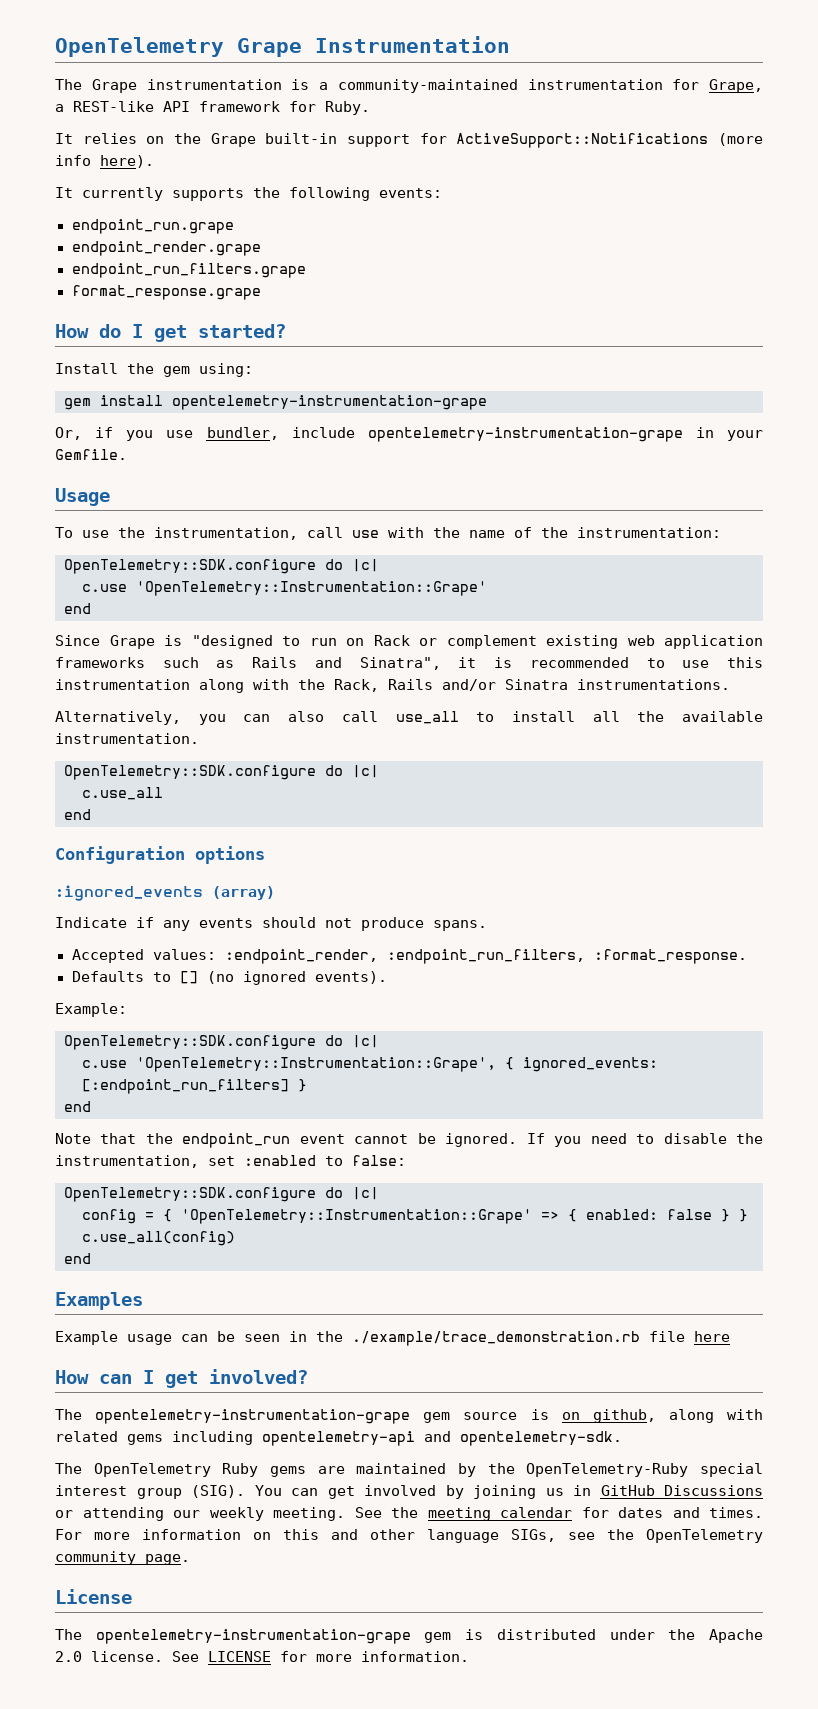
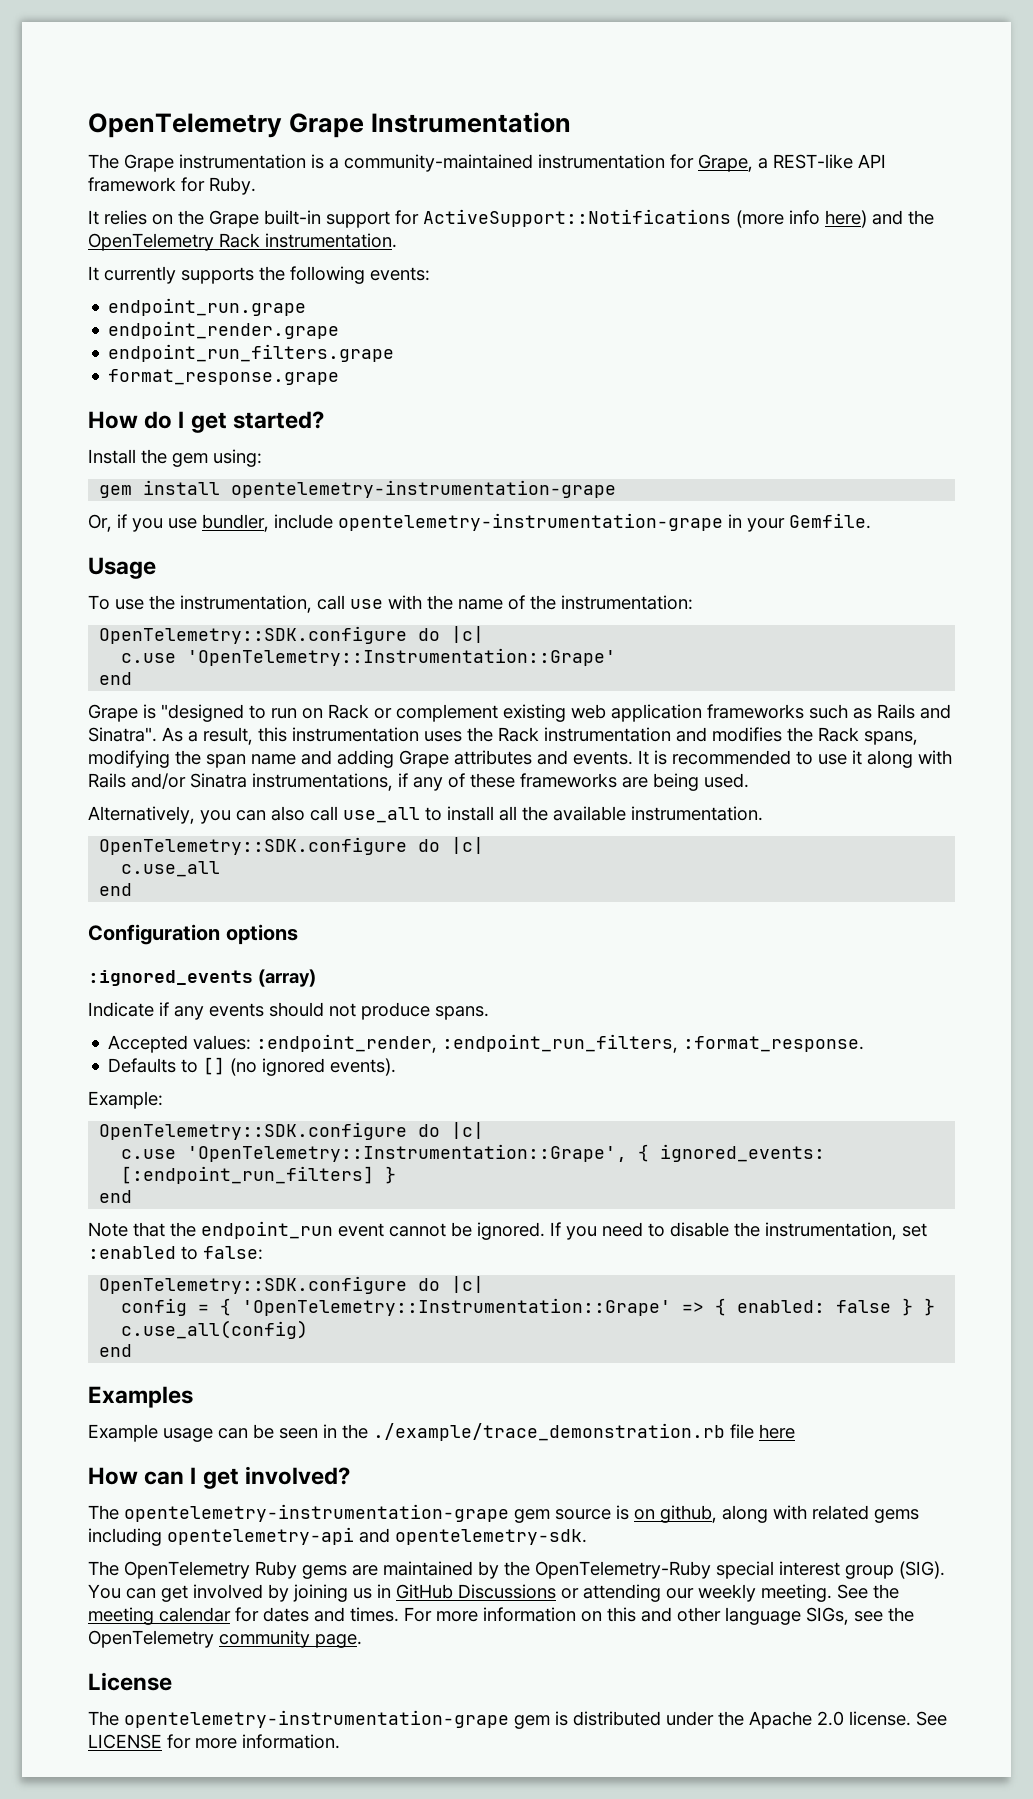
[100,155,154,168] here). -> [825,210,934,228] [88,233,397,251] here) and the OpenTelemetry Rack instrumentation.
[55,635,100,646] Since -> (133, 678) none
[359,657,764,670] [55,679,730,693] Sinatra", it is recommended to use this instrumentation along with the Rack, Rails and/or Sinatra instrumentations. -> [88,727,918,745] [88,750,952,768] [88,773,749,791] Sinatra". As a result, this instrumentation uses the Rack instrumentation and modifies the Rack spans, modifying the span name and adding Grape attributes and events. It is recommended to use it along with Rails and/or Sinatra instrumentations, if any of these frameworks are being used.

